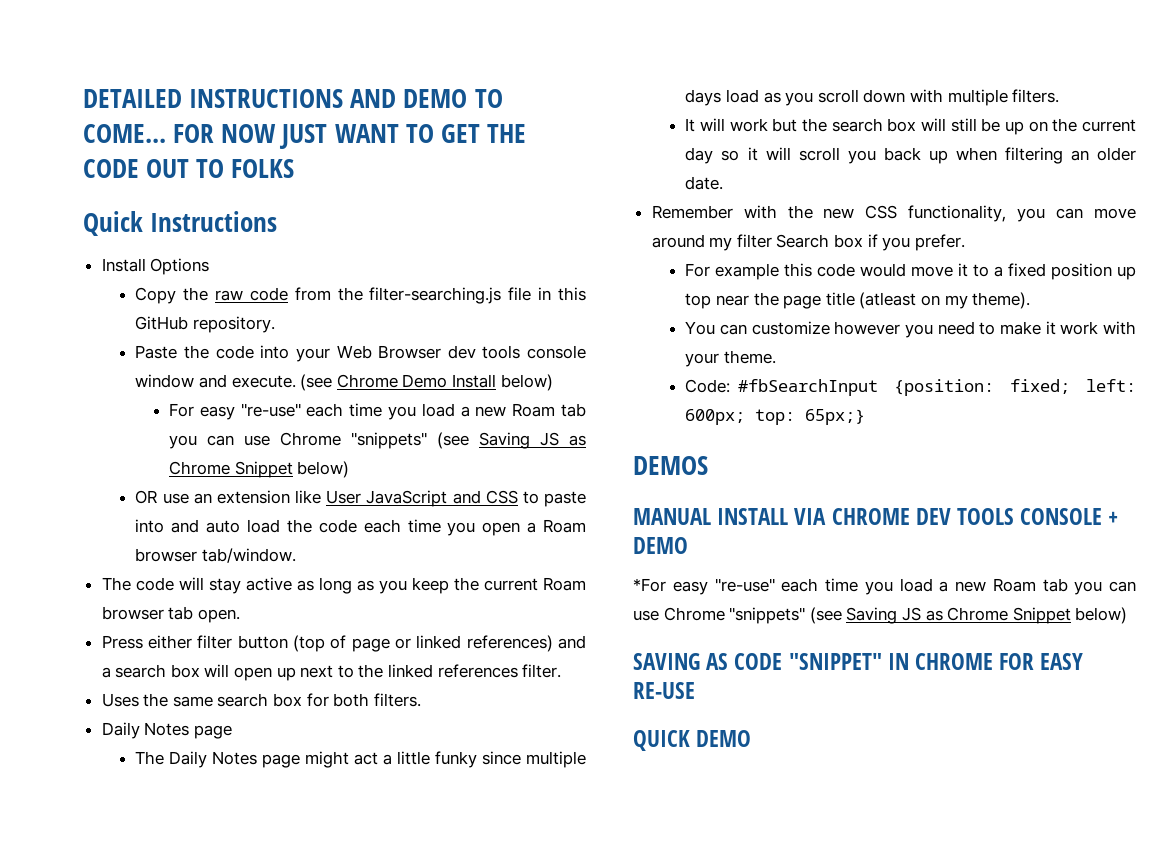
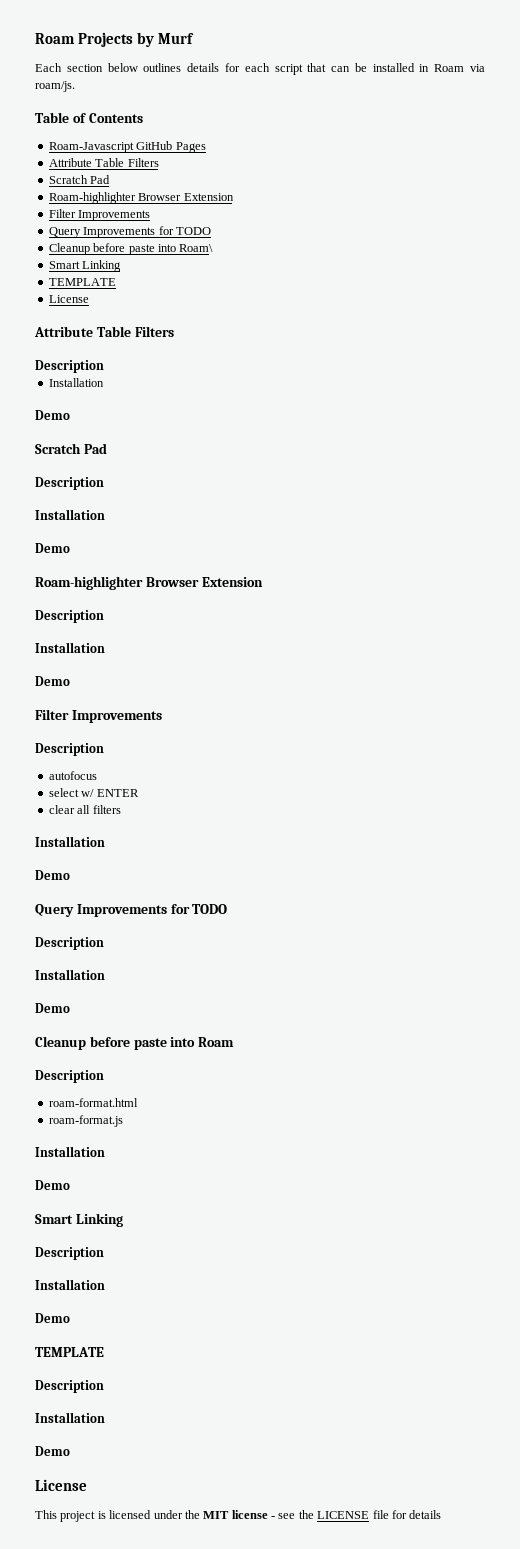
[83,89,503,108] [83,124,527,149] [83,159,295,178] [83,211,278,236] [101,258,210,275] [135,287,586,304] [135,316,275,333] [135,345,586,362] [135,374,553,391] [169,403,586,420] [169,432,586,449] [169,461,350,478] [135,490,587,507] [135,519,586,536] [135,548,296,563] [101,577,586,594] [101,606,240,623] [101,635,586,652] [101,664,562,681] [101,693,421,707] [101,722,232,739] [135,751,586,768] [685,89,1060,106] [685,118,1136,135] [685,147,1136,164] [685,176,724,190] [651,205,1136,222] [651,234,965,251] [685,263,1136,280] [685,292,1031,309] [685,321,1136,338] [685,350,776,367] [685,379,1136,396] [685,409,866,425] [633,456,708,475] [633,508,1119,525] [633,537,688,554] [633,578,1136,595] [633,607,1128,624] [633,653,1084,670] [633,682,695,699] [633,730,752,751] DETAILED INSTRUCTIONS AND DEMO TO COME... FOR NOW JUST WANT TO GET THE CODE OUT TO FOLKS // Quick Instructions // Install Options // Copy the raw code from the filter-searching.js file in this GitHub repository. // Paste the code into your Web Browser dev tools console window and execute. (see Chrome Demo Install below) // For easy "re-use" each time you load a new Roam tab you can use Chrome "snippets" (see Saving JS as Chrome Snippet below) // OR use an extension like User JavaScript and CSS to paste into and auto load the code each time you open a Roam browser tab/window. // The code will stay active as long as you keep the current Roam browser tab open. // Press either filter button (top of page or linked references) and a search box will open up next to the linked references filter. // Uses the same search box for both filters. // Daily Notes page // The Daily Notes page might act a little funky since multiple days load as you scroll down with multiple filters. // It will work but the search box will still be up on the current day so it will scroll you back up when filtering an older date. // Remember with the new CSS functionality, you can move around my filter Search box if you prefer. // For example this code would move it to a fixed position up top near the page title (atleast on my theme). // You can customize however you need to make it work with your theme. // Code: #fbSearchInput {position: fixed; left: 600px; top: 65px;} // DEMOS // MANUAL INSTALL VIA CHROME DEV TOOLS CONSOLE + DEMO // *For easy "re-use" each time you load a new Roam tab you can use Chrome "snippets" (see Saving JS as Chrome Snippet below) // SAVING AS CODE "SNIPPET" IN CHROME FOR EASY RE-USE // QUICK DEMO -> [35,32,195,47] [35,63,485,75] [35,81,75,92] [35,112,143,123] [48,141,206,153] [48,158,159,167] [48,175,111,184] [48,192,234,204] [48,209,151,221] [48,226,211,238] [48,243,214,255] [48,260,122,272] [48,278,116,286] [48,295,89,303] [34,326,174,337] [35,360,104,373] [48,378,104,387] [35,410,70,420] [35,443,107,454] [35,477,104,490] [35,509,105,520] [35,543,70,553] [35,576,263,590] [35,610,104,623] [35,642,105,653] [35,676,70,686] [35,709,162,723] [35,743,104,756] [48,771,97,780] [48,788,139,797] [48,805,121,814] [35,836,105,847] [35,870,70,880] [35,904,228,917] [35,937,104,950] [35,969,105,980] [35,1003,70,1013] [35,1036,235,1050] [35,1070,104,1083] [48,1098,138,1107] [48,1115,123,1127] [35,1146,105,1157] [35,1180,70,1190] [35,1213,123,1227] [35,1247,104,1260] [35,1279,105,1290] [35,1313,70,1323] [35,1347,104,1357] [35,1380,104,1393] [35,1412,105,1423] [35,1446,70,1456] [35,1479,87,1491] [35,1510,442,1522] Roam Projects by Murf // Each section below outlines details for each script that can be installed in Roam via roam/js. // Table of Contents // Roam-Javascript GitHub Pages // Attribute Table Filters // Scratch Pad // Roam-highlighter Browser Extension // Filter Improvements // Query Improvements for TODO // Cleanup before paste into Roam\ // Smart Linking // TEMPLATE // License // Attribute Table Filters // Description // Installation // Demo // Scratch Pad // Description // Installation // Demo // Roam-highlighter Browser Extension // Description // Installation // Demo // Filter Improvements // Description // autofocus // select w/ ENTER // clear all filters // Installation // Demo // Query Improvements for TODO // Description // Installation // Demo // Cleanup before paste into Roam // Description // roam-format.html // roam-format.js // Installation // Demo // Smart Linking // Description // Installation // Demo // TEMPLATE // Description // Installation // Demo // License // This project is licensed under the MIT license - see the LICENSE file for details

